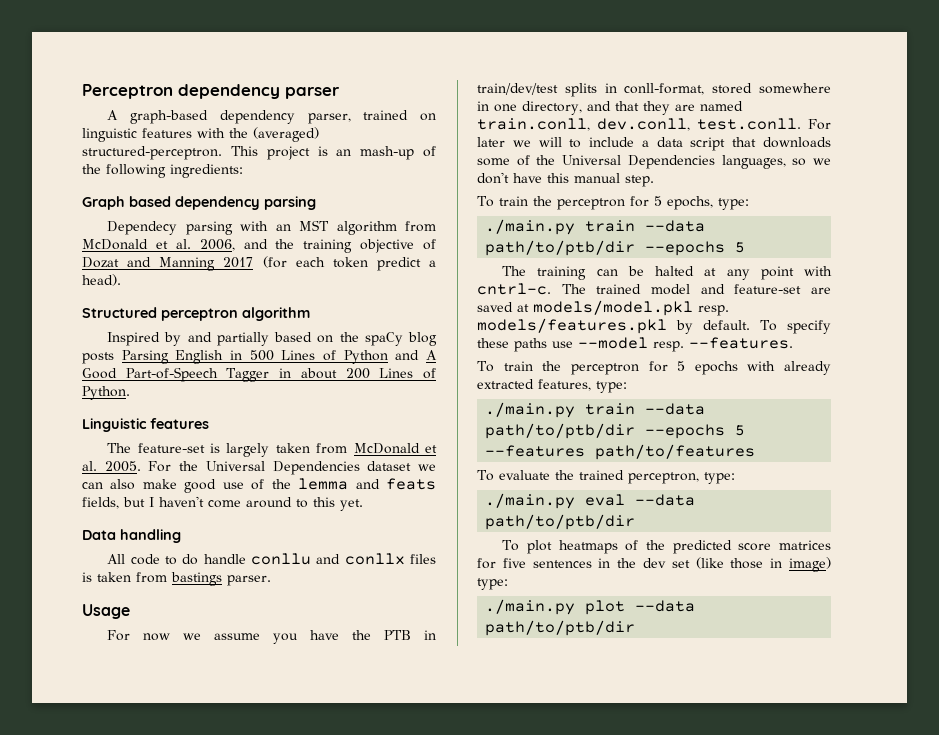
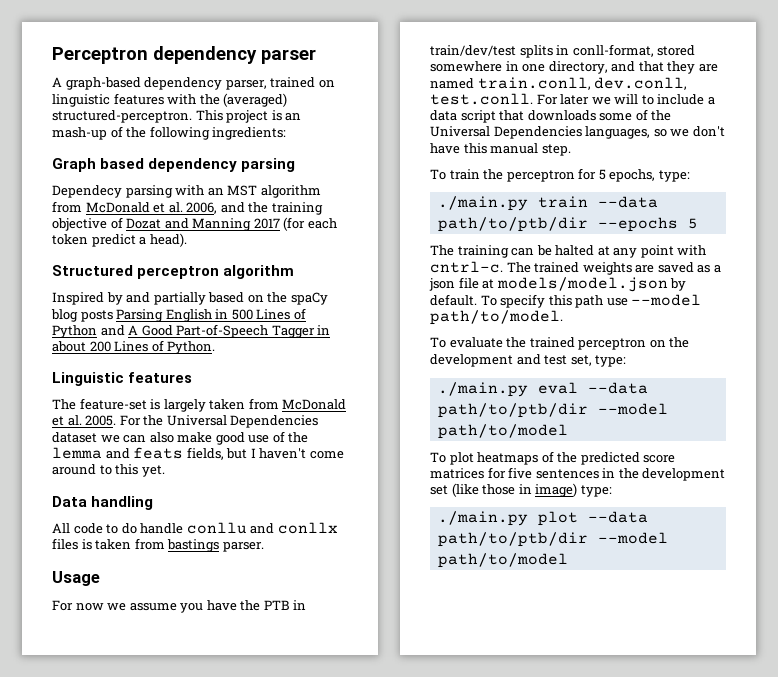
[651,284,831,295] [477,300,729,316] [477,318,831,334] [477,337,793,352] [477,361,831,375] [477,379,627,393] [485,402,706,418] [485,423,746,439] [485,444,756,460] [477,470,699,484] model and feature-set are saved at models/model.pkl resp. models/features.pkl by default. To specify these paths use --model resp. --features. // To train the perceptron for 5 epochs with already extracted features, type: // ./main.py train --data path/to/ptb/dir --epochs 5 --features path/to/features // To evaluate the trained perceptron, -> [582,262,721,275] [429,277,687,292] [430,294,702,308] [430,310,563,325] [430,337,690,350] [430,354,592,367] weights are saved as a json file at models/model.json by default. To specify this path use --model path/to/model. // To evaluate the trained perceptron on the development and test set,
(636, 522) none -> [597,403,668,415] [437,424,568,439] --model path/to/model
[643,558,666,568] dev -> [642,468,726,481] development
(636, 628) none -> [597,532,668,544] [437,553,568,568] --model path/to/model

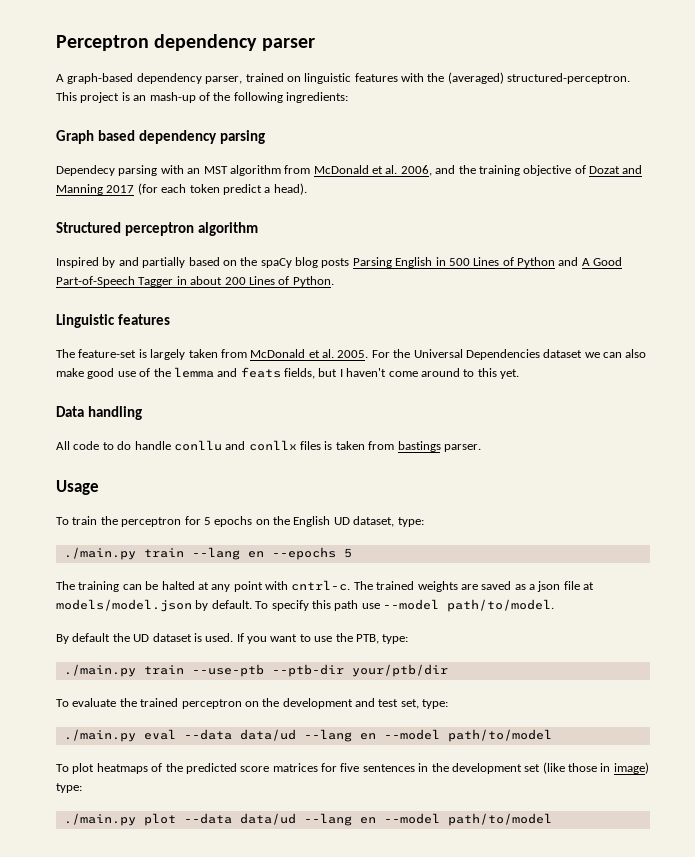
[52,600,307,613] [430,44,696,58] [430,61,718,74] [430,77,688,90] [430,93,715,105] [430,109,672,123] [430,126,725,139] [430,143,571,156] // For now we assume you have the PTB in train/dev/test splits in conll-format, stored somewhere in one directory, and that they are named train.conll, dev.conll, test.conll. For later we will to include a data script that downloads some of the Universal Dependencies languages, so we don't have this manual step. -> (99, 487) none
[609,169,690,182] [437,196,658,211] [437,217,588,232] epochs, type: // ./main.py train --data path/to/ptb/dir -> [214,516,424,527] [63,547,264,560] epochs on the English UD dataset, type: // ./main.py train --lang en
(563, 317) none -> [56,633,409,644] [63,664,448,677] // By default the UD dataset is used. If you want to use the PTB, type: // ./main.py train --use-ptb --ptb-dir your/ptb/dir
[437,403,588,418] path/to/ptb/dir -> [239,729,376,742] data/ud --lang en
[437,532,588,547] path/to/ptb/dir -> [239,813,376,826] data/ud --lang en

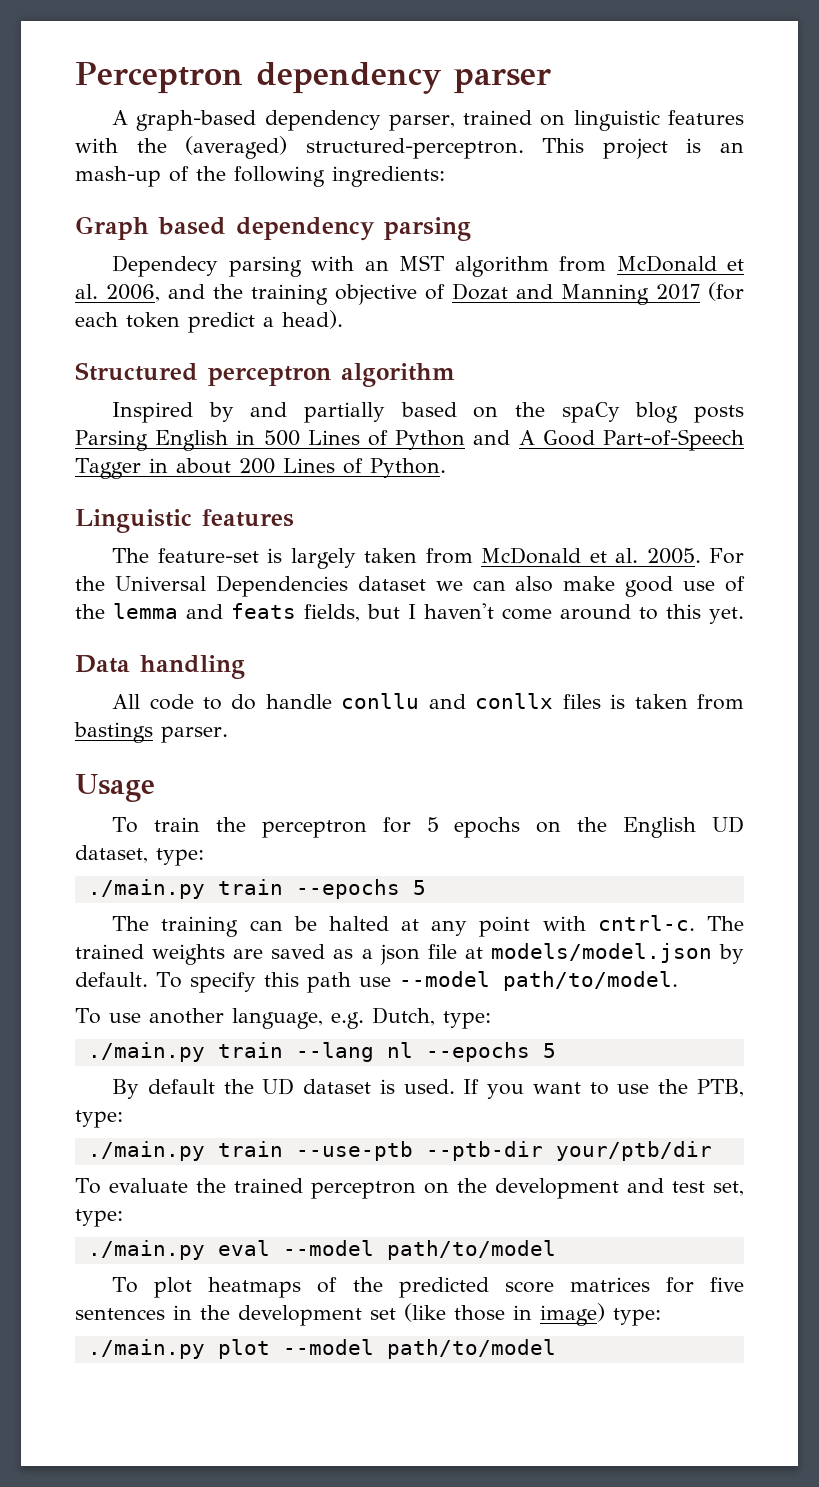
[191,547,264,560] --lang en -> (283, 887) none
(554, 605) none -> [75,1007,491,1029] [87,1042,556,1062] // To use another language, e.g. Dutch, type: // ./main.py train --lang nl --epochs 5
[183,729,376,742] --data data/ud --lang en -> (270, 1248) none
[183,813,376,826] --data data/ud --lang en -> (270, 1349) none

